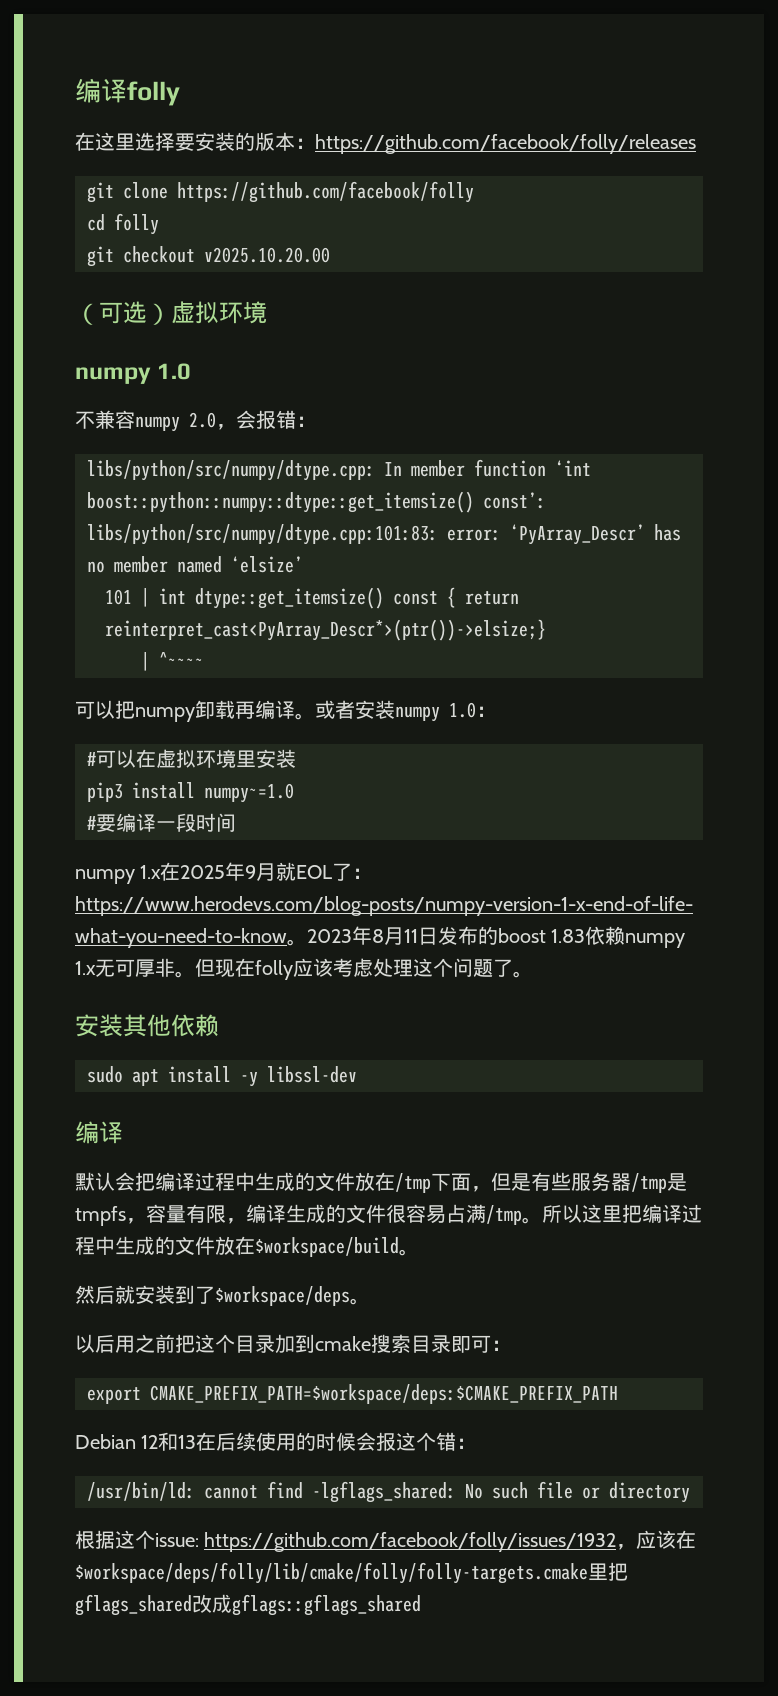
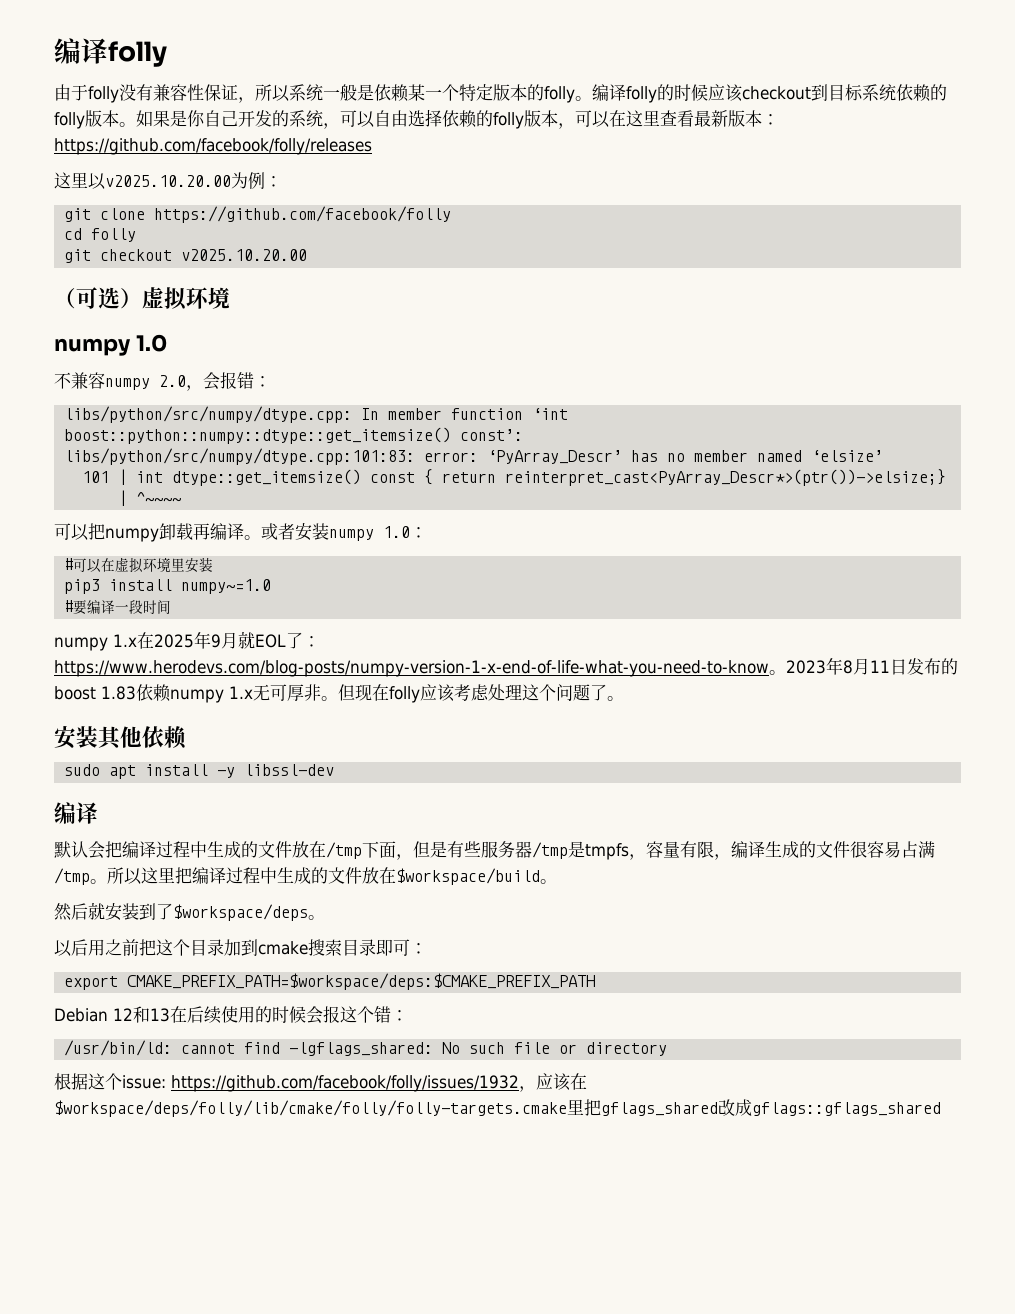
[75,132,255,151] 在这里选择要安装的 -> [54,84,947,103] [54,109,728,129] 由于folly没有兼容性保证，所以系统一般是依赖某一个特定版本的folly。编译folly的时候应该checkout到目标系统依赖的folly版本。如果是你自己开发的系统，可以自由选择依赖的folly版本，可以在这里查看最新
(696, 144) none -> [54,172,282,190] // 这里以v2025.10.20.00为例：

